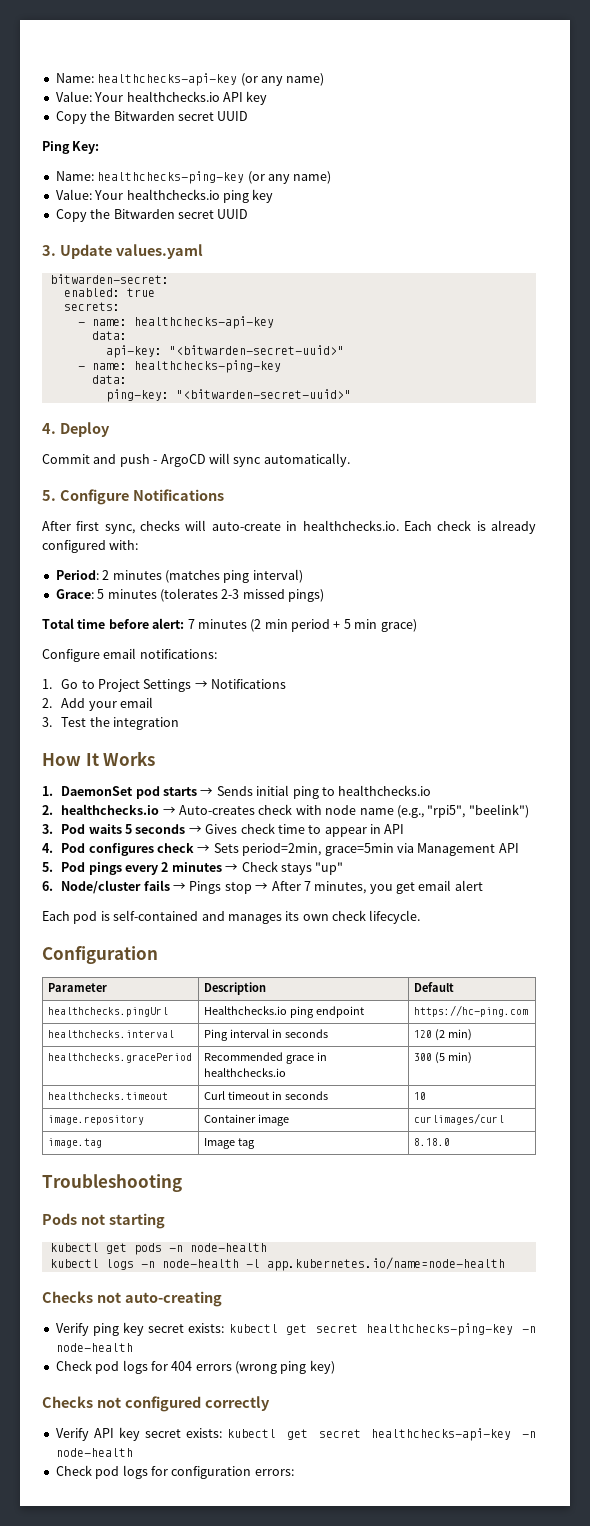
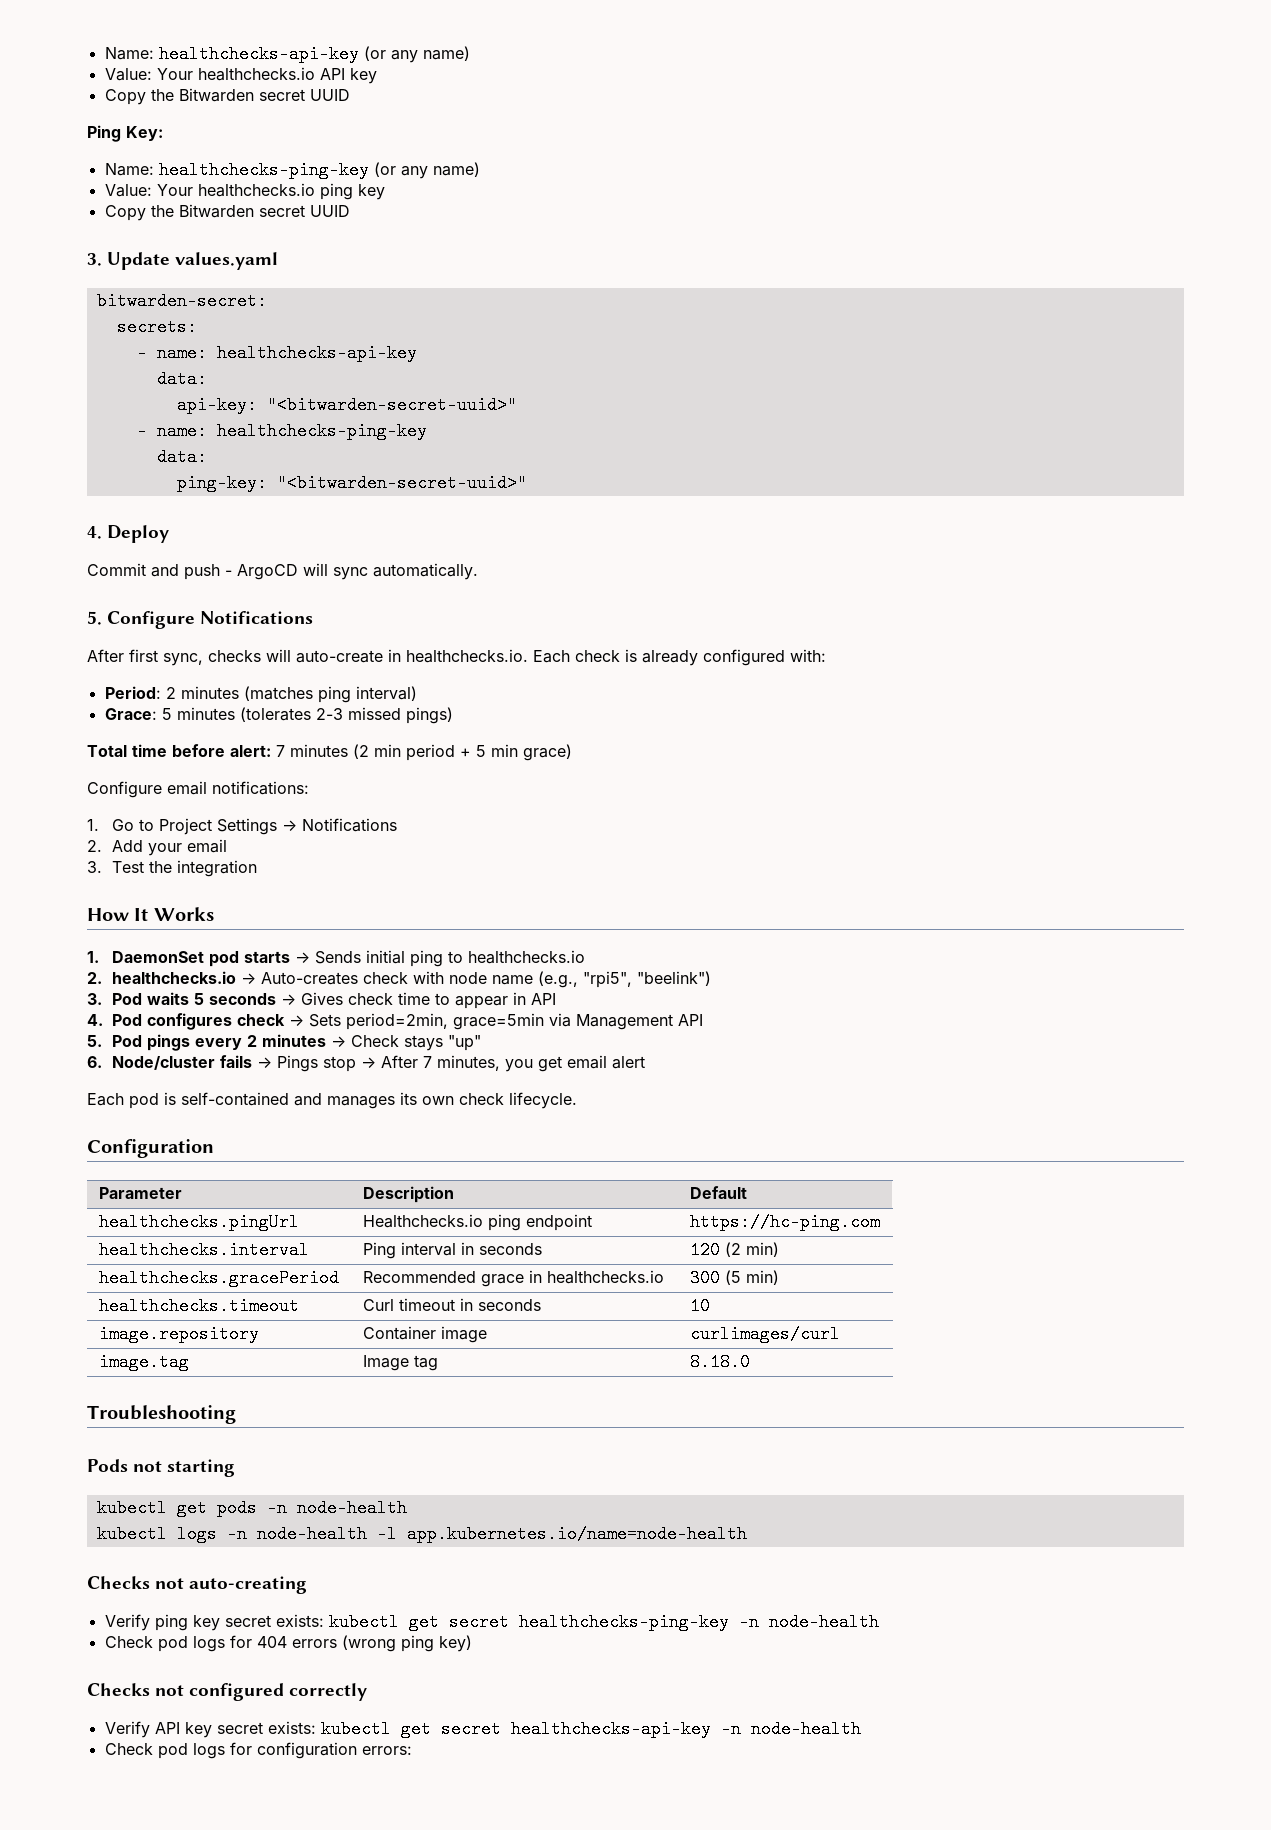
[63,288,155,297] // enabled: true -> (267, 301) none

